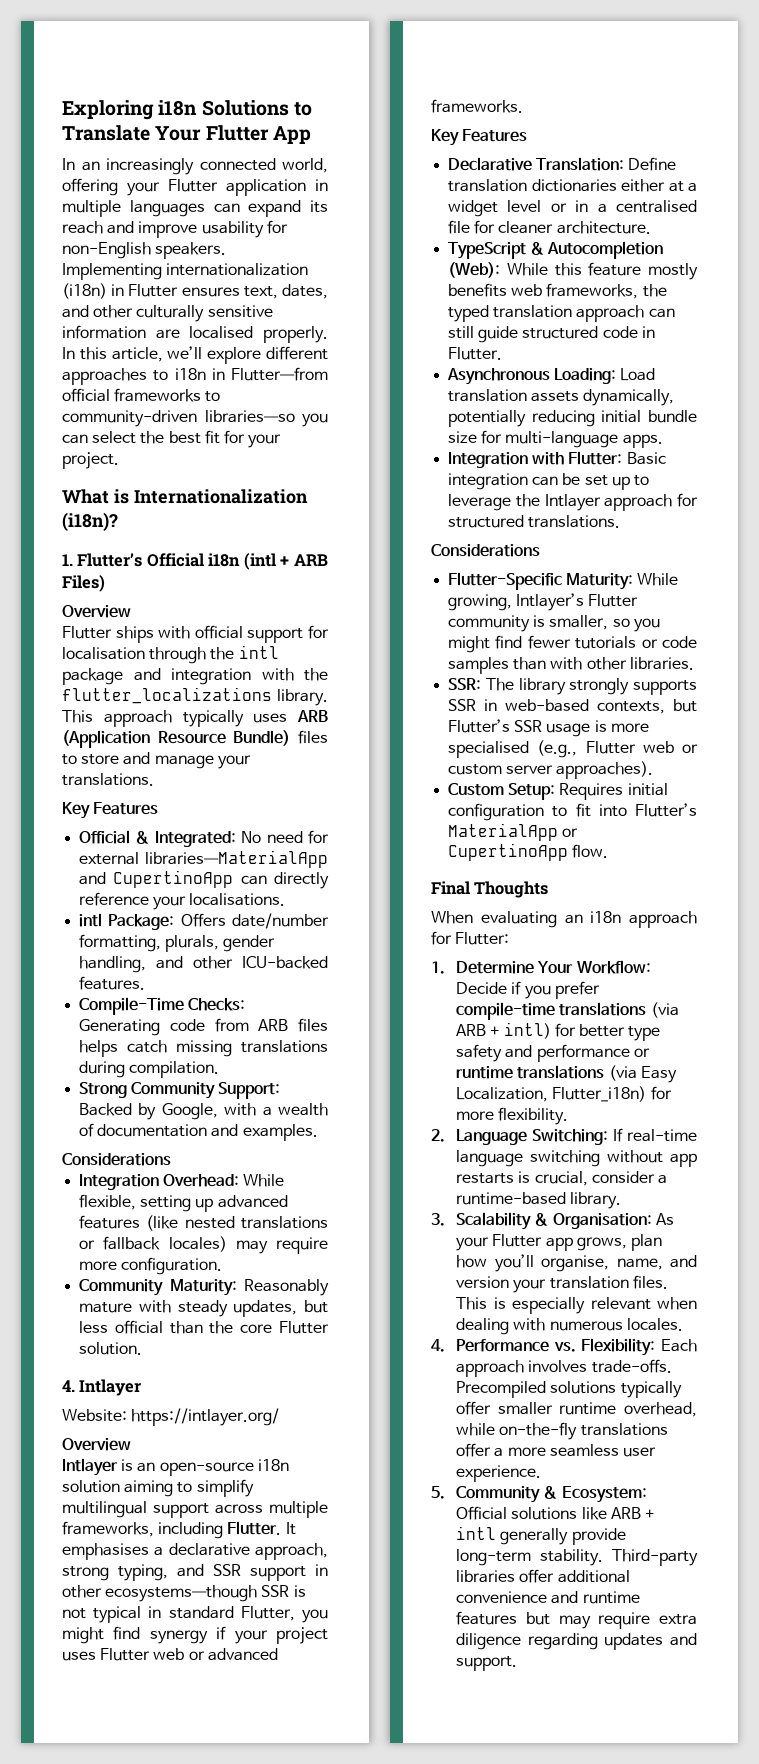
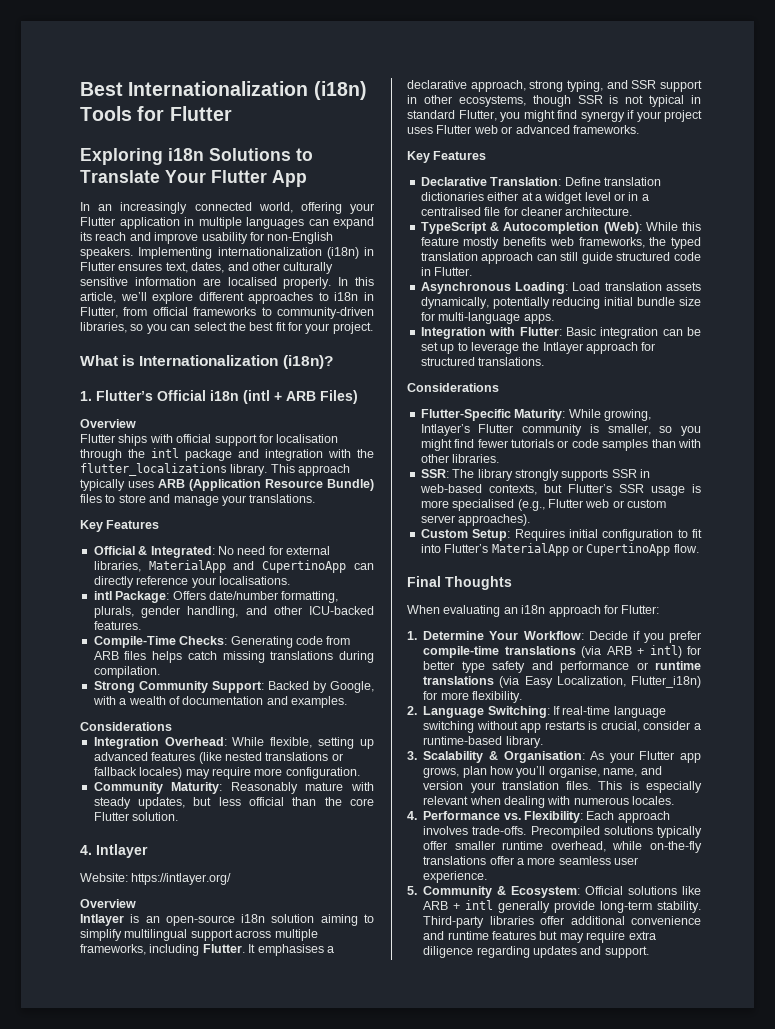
(62, 110) none -> [80,81,367,100] [80,106,232,121] Best Internationalization (i18n) Tools for Flutter //
[231,367,328,381] Flutter—from -> [80,307,148,318] Flutter, from
[204,410,295,423] libraries—so -> [80,322,144,333] libraries, so
[145,850,328,868] libraries—MaterialApp -> [93,560,226,573] libraries, MaterialApp
[105,1585,258,1602] ecosystems—though -> [458,95,571,107] ecosystems, though

